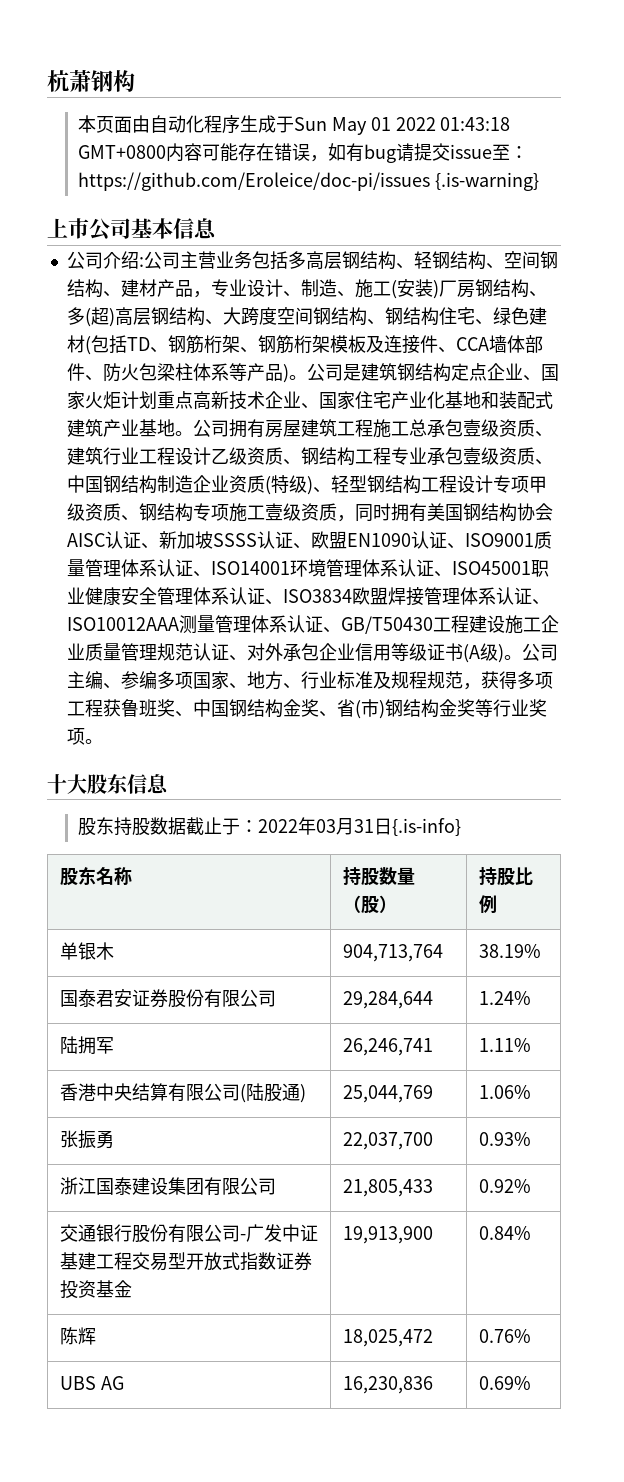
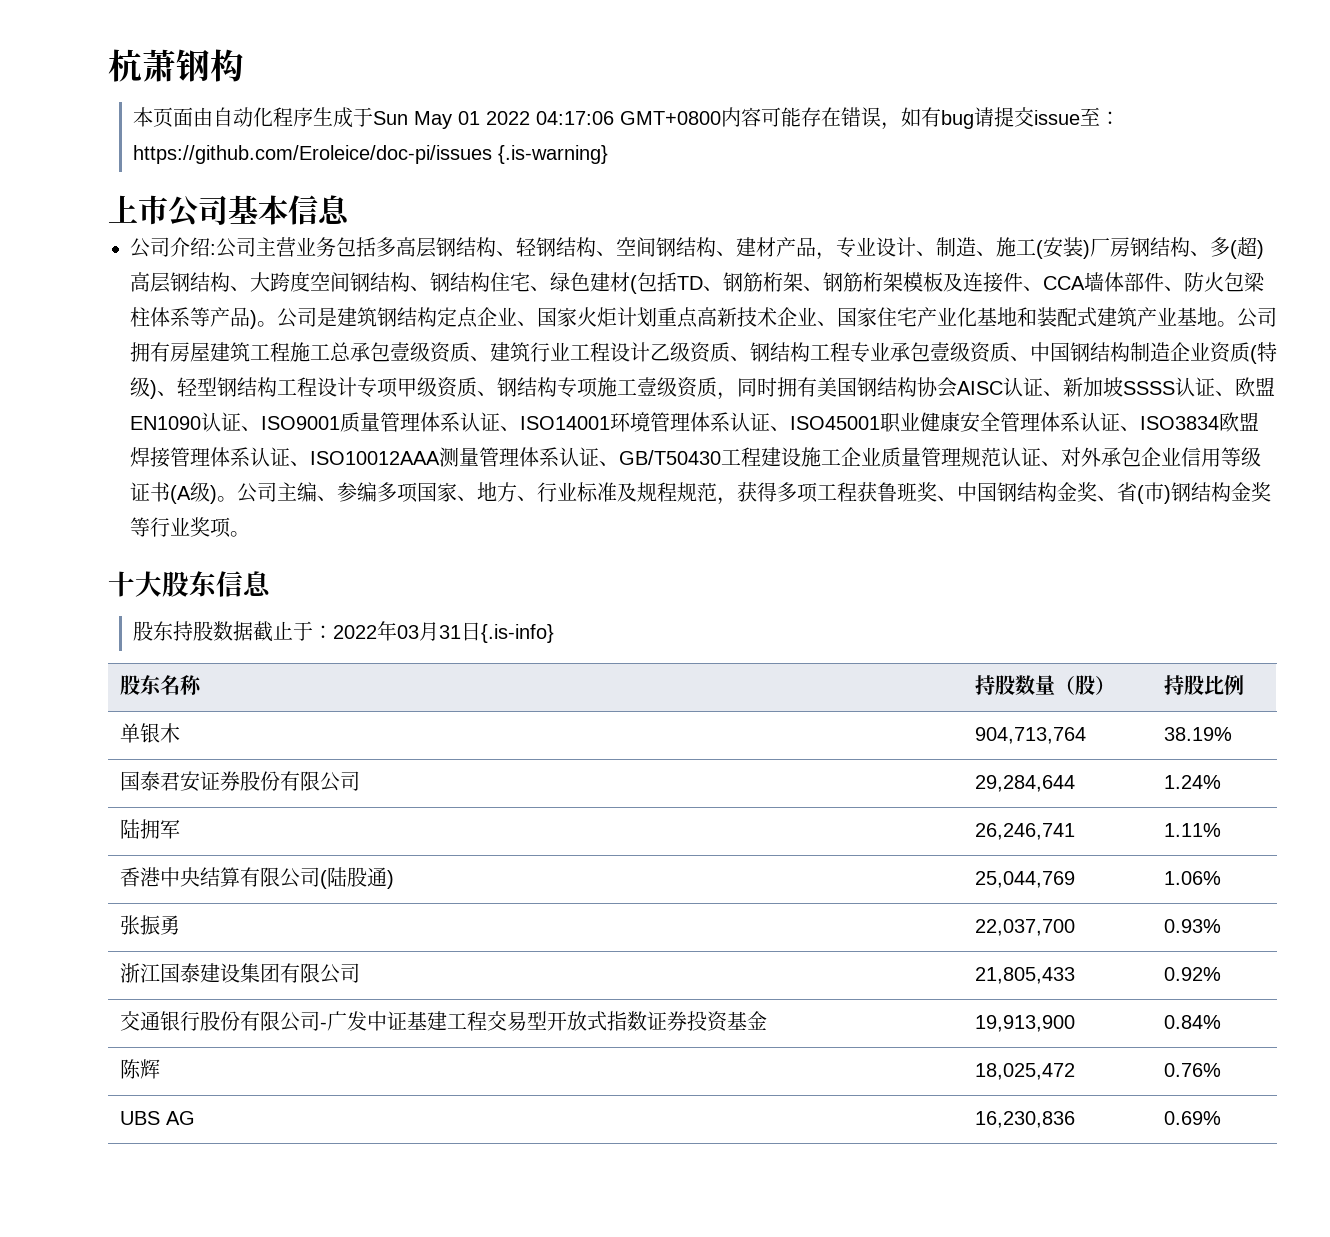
[440,117,511,131] 01:43:18 -> [536,111,615,125] 04:17:06

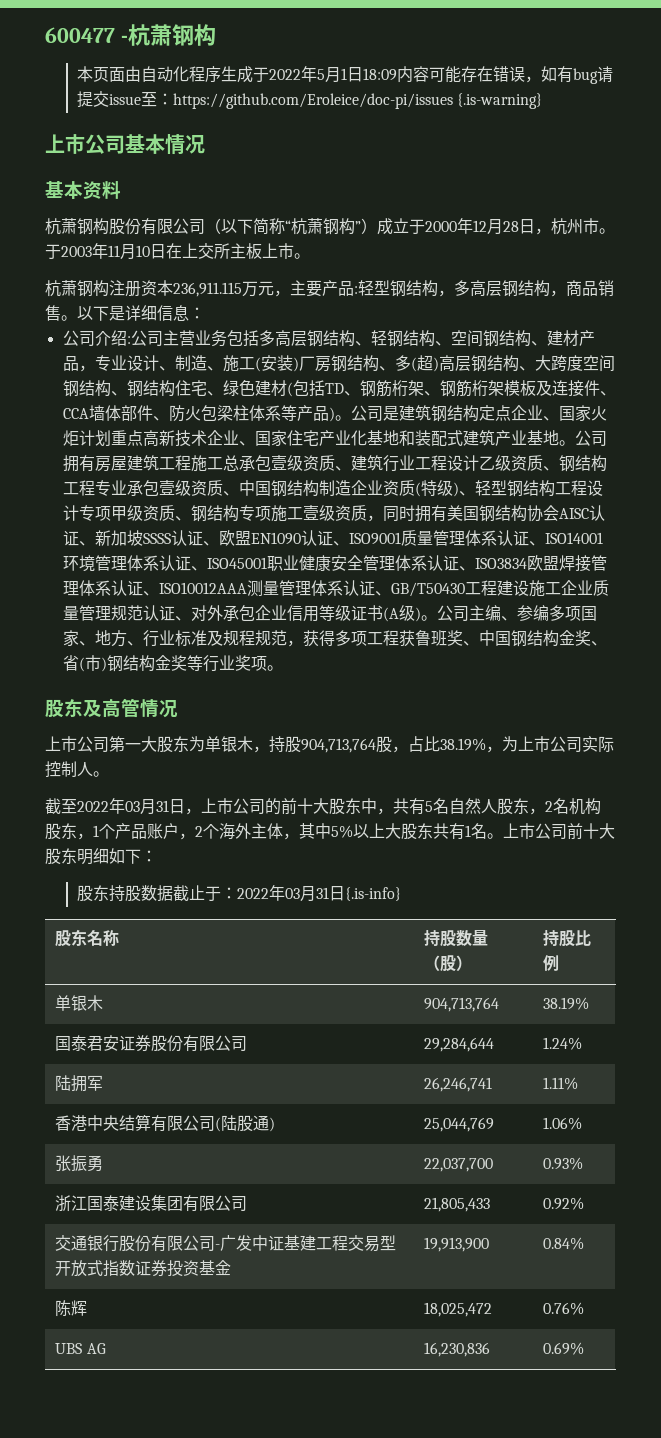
(108, 65) none -> [45,27,128,43] 600477 -
[373,111,722,129] Sun May 01 2022 04:17:06 GMT+0800 -> [268,66,397,83] 2022年5月1日18:09
[288,195,350,225] 信息 -> [165,134,205,155] [45,180,121,199] [45,218,615,235] [45,243,310,260] [45,280,614,297] [45,305,205,321] 情况 // 基本资料 // 杭萧钢构股份有限公司（以下简称“杭萧钢构”）成立于2000年12月28日，杭州市。于2003年11月10日在上交所主板上市。 // 杭萧钢构注册资本236,911.115万元，主要产品:轻型钢结构，多高层钢结构，商品销售。以下是详细信息：
[108,571,272,597] 十大股东信息 -> [45,698,178,718] [45,736,614,753] [45,761,109,778] [45,798,601,815] [45,823,615,840] [45,848,157,865] 股东及高管情况 // 上市公司第一大股东为单银木，持股904,713,764股，占比38.19%，为上市公司实际控制人。 // 截至2022年03月31日，上市公司的前十大股东中，共有5名自然人股东，2名机构股东，1个产品账户，2个海外主体，其中5%以上大股东共有1名。上市公司前十大股东明细如下：

